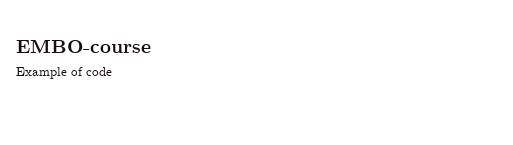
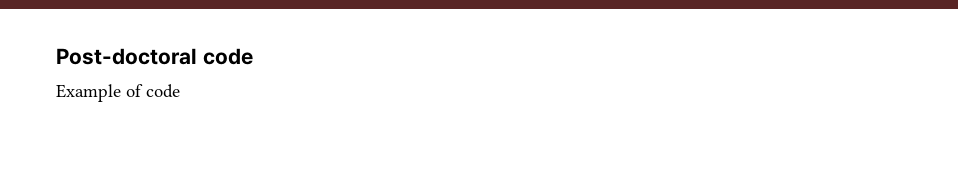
[16,39,151,53] EMBO-course -> [56,48,253,65] Post-doctoral code

